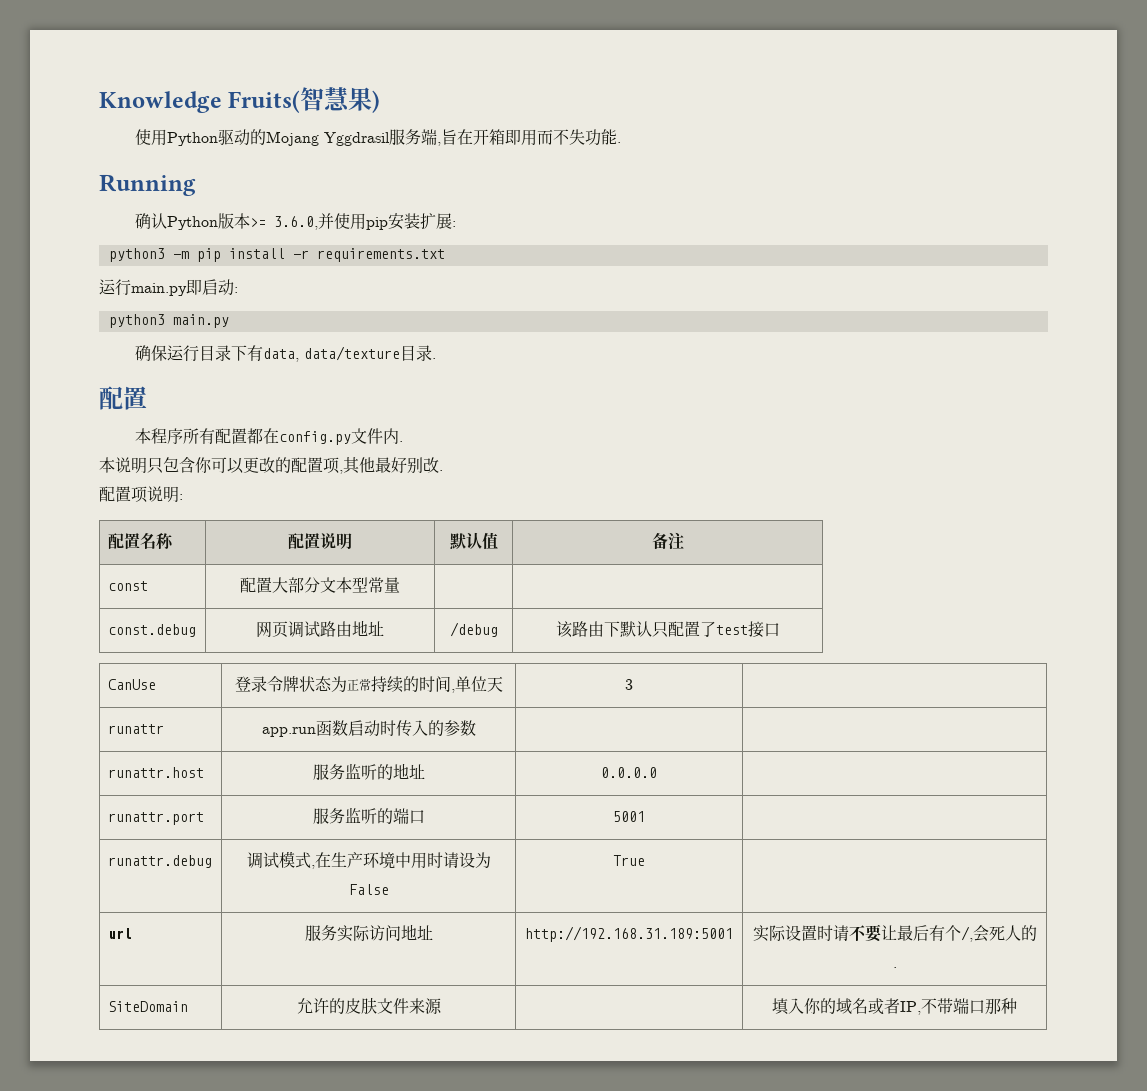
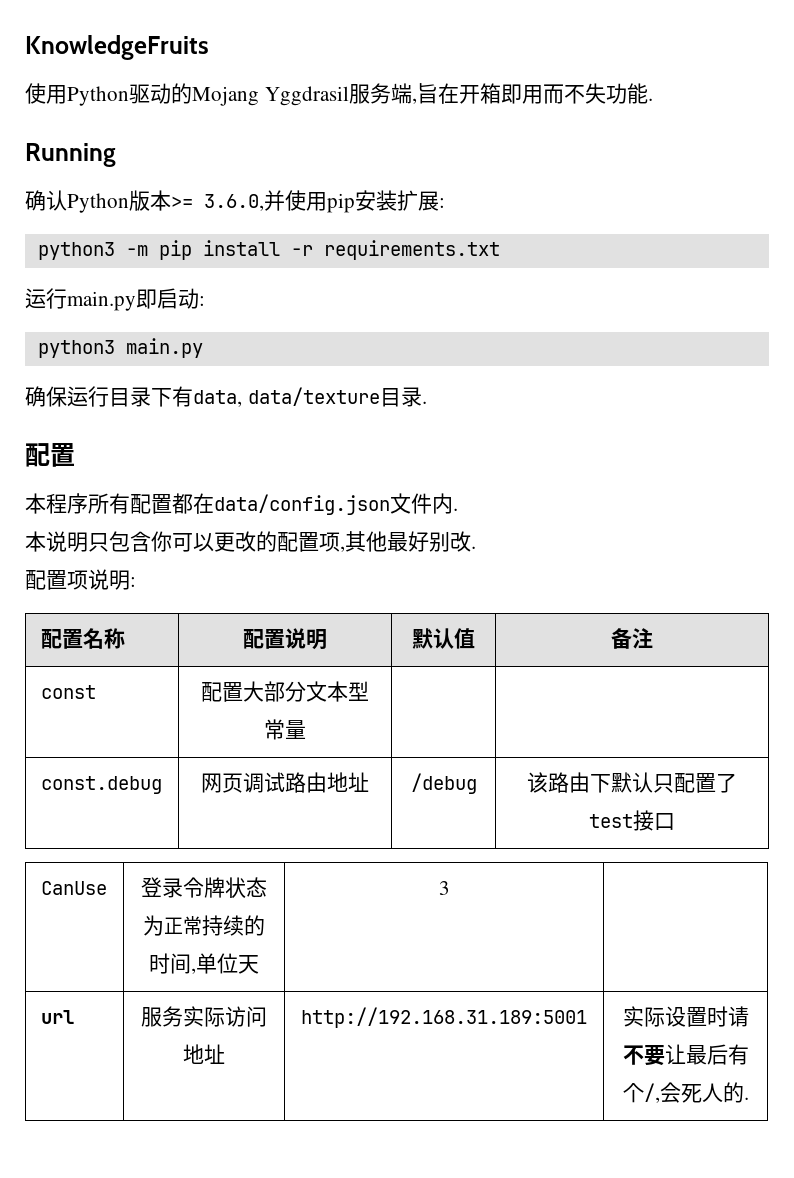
[99,87,381,113] Knowledge Fruits(智慧果) -> [25,35,209,60] KnowledgeFruits
[279,431,352,445] config.py -> [214,494,390,515] data/config.json
[107,724,164,734] [261,720,476,737] [107,767,204,778] [312,763,425,780] [601,767,657,778] [107,812,204,825] [312,807,425,824] [613,811,645,822] [107,855,212,868] [246,851,491,869] [348,884,389,895] [613,855,645,866] // runattr | app.run函数启动时传入的参数 | | // runattr.host | 服务监听的地址 | 0.0.0.0 | // runattr.port | 服务监听的端口 | 5001 | // runattr.debug | 调试模式,在生产环境中用时请设为False | True | -> (450, 888) none
[107,1001,188,1012] [296,997,442,1014] [772,998,1017,1015] // SiteDomain | 允许的皮肤文件来源 | | 填入你的域名或者IP,不带端口那种 -> (749, 1098) none

